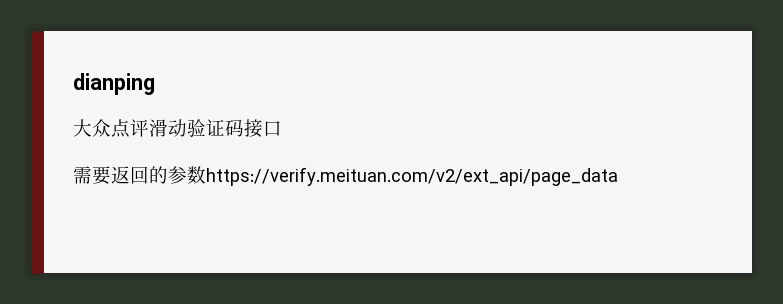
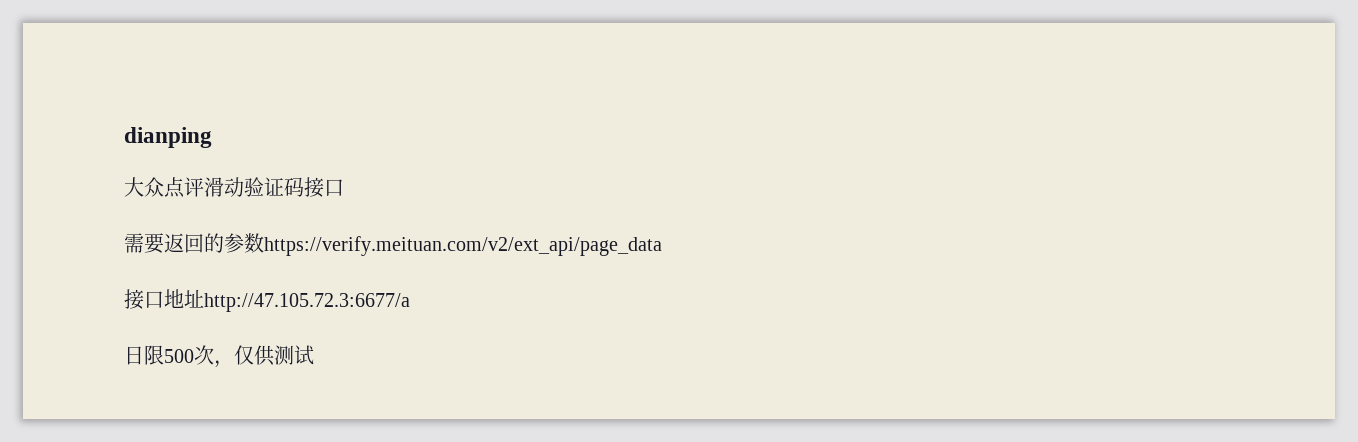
(618, 176) none -> [124,289,410,312] [124,345,314,368] // 接口地址http://47.105.72.3:6677/a // 日限500次，仅供测试

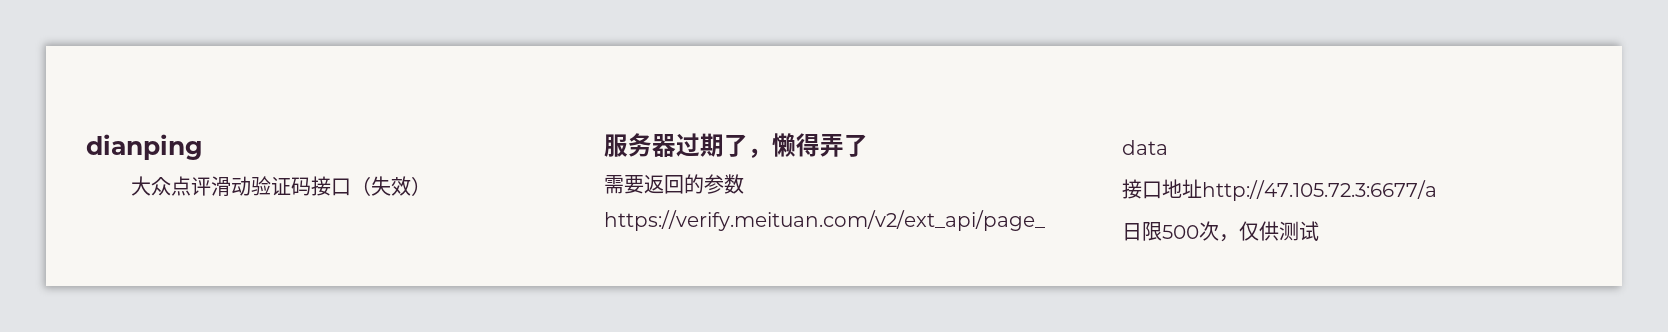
(344, 188) none -> [351,176,432,196] [604,133,868,158] （失效） // 服务器过期了，懒得弄了

